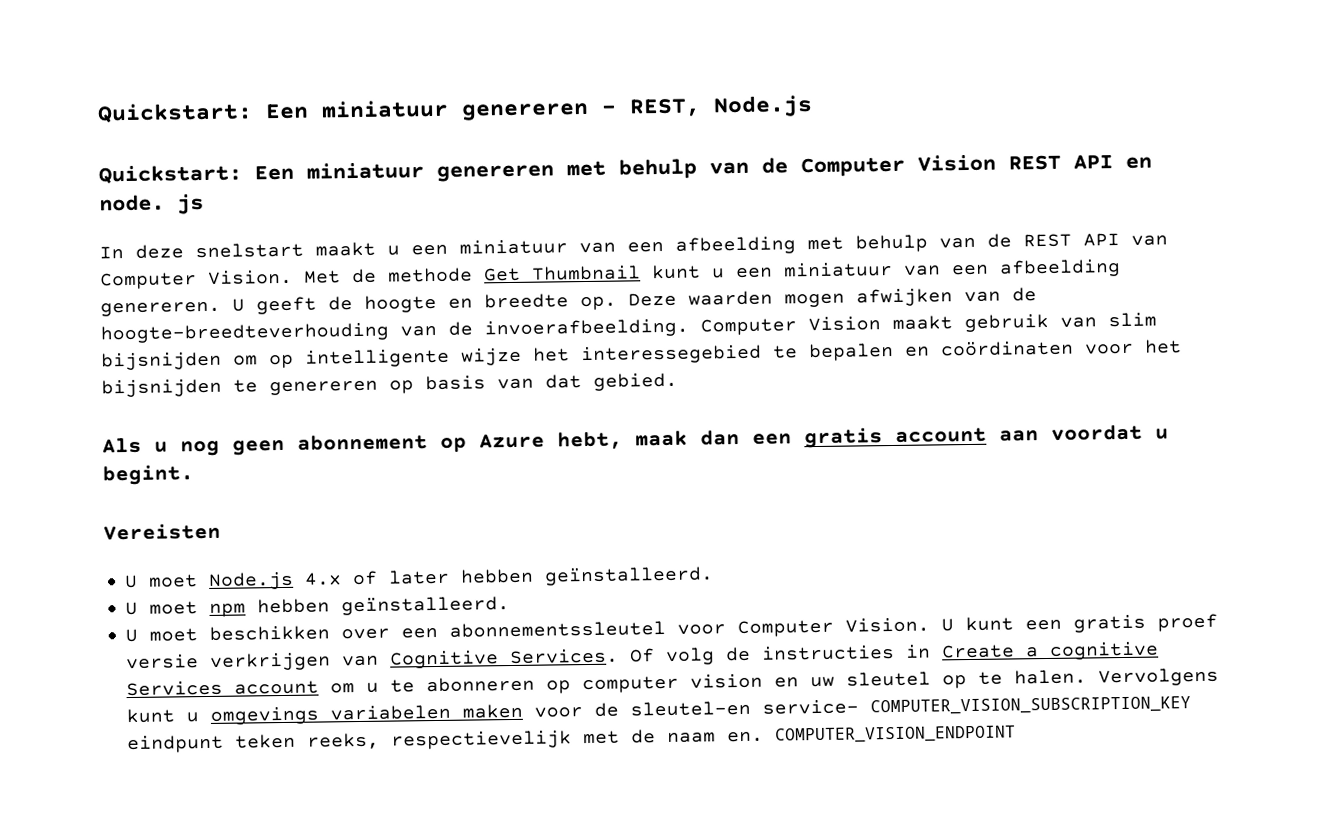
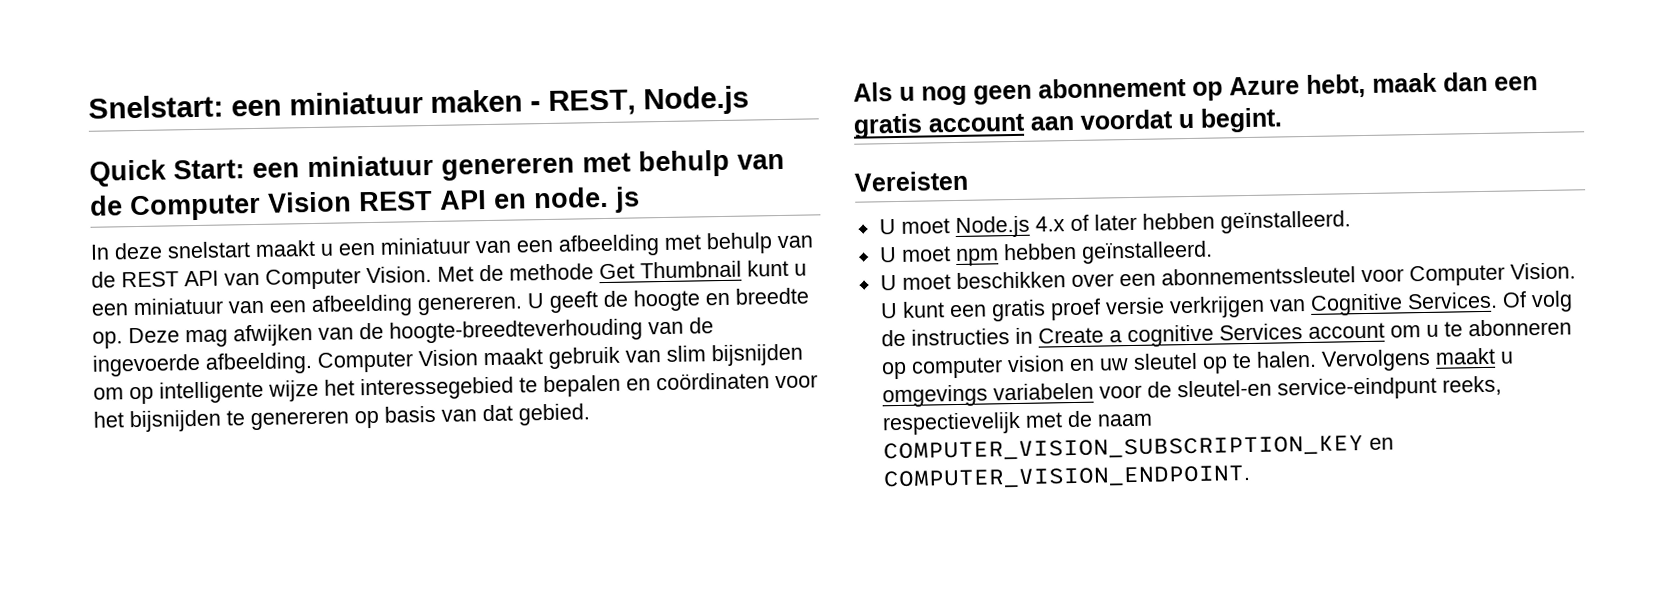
[97,99,589,124] Quickstart: Een miniatuur genereren -> [88,89,523,119] Snelstart: een miniatuur maken
[98,164,294,184] Quickstart: Een -> [89,159,300,187] Quick Start: een
[688,290,845,308] waarden mogen -> [185,329,228,348] mag
[484,318,689,339] invoerafbeelding. -> [92,352,313,377] ingevoerde afbeelding.
[126,708,176,724] kunt -> [1434,347,1496,365] maakt
[462,703,524,719] maken -> (1094, 391) none
[762,696,1192,716] [127,733,297,754] service- COMPUTER_VISION_SUBSCRIPTION_KEY eindpunt teken -> [1276,376,1437,401] service-eindpunt
[727,725,1017,744] en. COMPUTER_VISION_ENDPOINT -> [882,435,1394,462] [882,465,1251,490] COMPUTER_VISION_SUBSCRIPTION_KEY en COMPUTER_VISION_ENDPOINT.

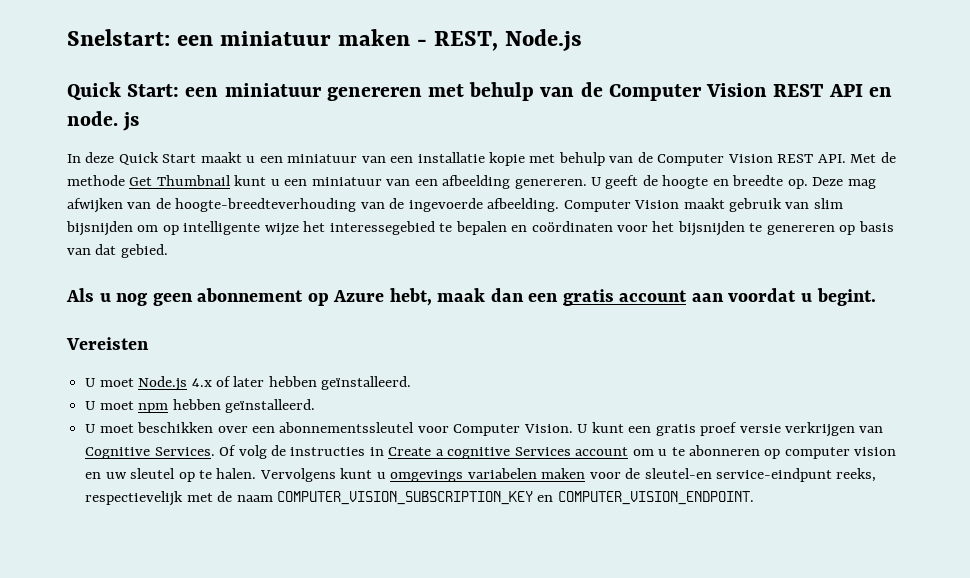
[167,241,251,259] snelstart -> [118,152,197,165] Quick Start
[558,232,813,257] [91,265,432,290] afbeelding met behulp van de REST API van Computer Vision. -> [417,152,846,166] installatie kopie met behulp van de Computer Vision REST API.
[1434,347,1496,365] maakt -> [340,468,373,479] kunt
(1094, 391) none -> [541,468,586,479] maken

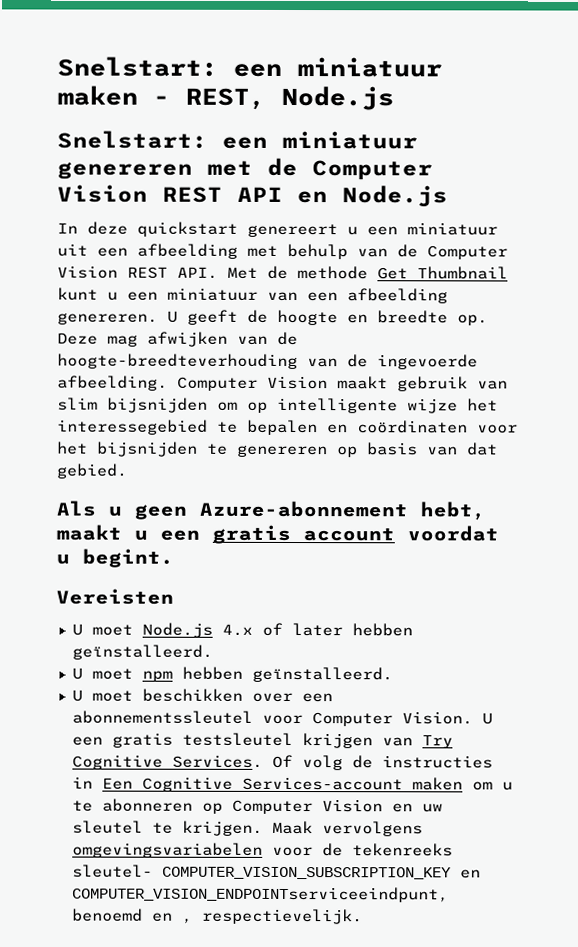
[67,82,180,101] Quick Start: -> [57,130,208,149] Snelstart:
[469,82,575,101] behulp van -> (253, 168) none
[67,111,140,131] node. js -> [342,185,448,208] Node.js
[118,152,526,166] Quick Start maakt u een miniatuur van een installatie kopie -> [137,221,498,238] [57,243,238,259] quickstart genereert u een miniatuur uit een afbeelding
[116,288,524,306] nog geen abonnement op Azure hebt, maak dan -> [134,500,486,521] [56,524,148,541] geen Azure-abonnement hebt, maakt u
[691,293,724,302] aan -> (395, 535) none
[591,422,884,437] kunt een gratis proef versie verkrijgen van -> [71,732,453,749] een gratis testsleutel krijgen van Try
[388,447,629,459] Create a cognitive Services account -> [101,776,463,792] Een Cognitive Services-account maken
[784,447,897,459] computer vision -> [231,799,383,815] Computer Vision
[178,468,877,482] [85,491,754,506] op te halen. Vervolgens kunt u omgevings variabelen maken voor de sleutel-en service-eindpunt reeks, respectievelijk met de naam COMPUTER_VISION_SUBSCRIPTION_KEY en COMPUTER_VISION_ENDPOINT. -> [151,820,423,837] [71,842,453,858] [71,864,481,880] [71,886,449,903] [71,908,363,925] te krijgen. Maak vervolgens omgevingsvariabelen voor de tekenreeks sleutel- COMPUTER_VISION_SUBSCRIPTION_KEY en COMPUTER_VISION_ENDPOINTserviceeindpunt, benoemd en , respectievelijk.

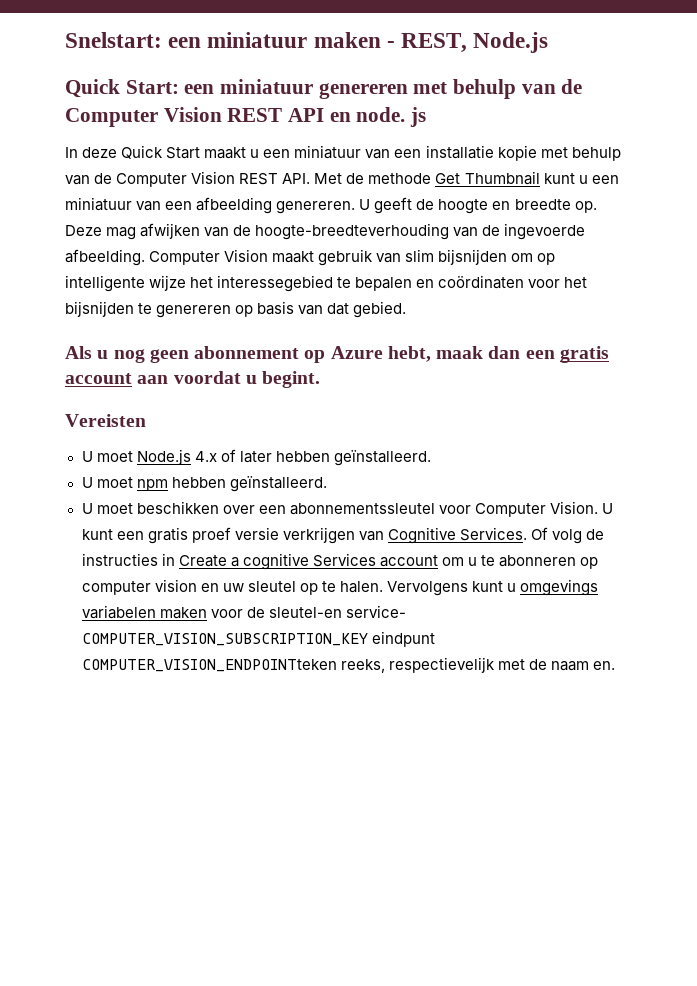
[57,130,208,149] Snelstart: -> [65,79,179,98] Quick Start:
(253, 168) none -> [453,79,556,99] behulp van
[342,185,448,208] Node.js -> [356,107,427,127] node. js
[137,221,498,238] [57,243,238,259] quickstart genereert u een miniatuur uit een afbeelding -> [121,145,537,161] Quick Start maakt u een miniatuur van een installatie kopie
[134,500,486,521] [56,524,148,541] geen Azure-abonnement hebt, maakt u -> [113,346,521,363] nog geen abonnement op Azure hebt, maak dan
(395, 535) none -> [137,375,169,384] aan
[71,732,453,749] een gratis testsleutel krijgen van Try -> [81,527,384,544] kunt een gratis proef versie verkrijgen van
[101,776,463,792] Een Cognitive Services-account maken -> [178,553,438,570] Create a cognitive Services account
[231,799,383,815] Computer Vision -> [81,579,197,595] computer vision
[151,820,423,837] [71,842,453,858] [71,864,481,880] [71,886,449,903] [71,908,363,925] te krijgen. Maak vervolgens omgevingsvariabelen voor de tekenreeks sleutel- COMPUTER_VISION_SUBSCRIPTION_KEY en COMPUTER_VISION_ENDPOINTserviceeindpunt, benoemd en , respectievelijk. -> [299,579,599,596] [81,605,406,619] [81,631,435,647] [81,657,615,673] op te halen. Vervolgens kunt u omgevings variabelen maken voor de sleutel-en service- COMPUTER_VISION_SUBSCRIPTION_KEY eindpunt COMPUTER_VISION_ENDPOINTteken reeks, respectievelijk met de naam en.

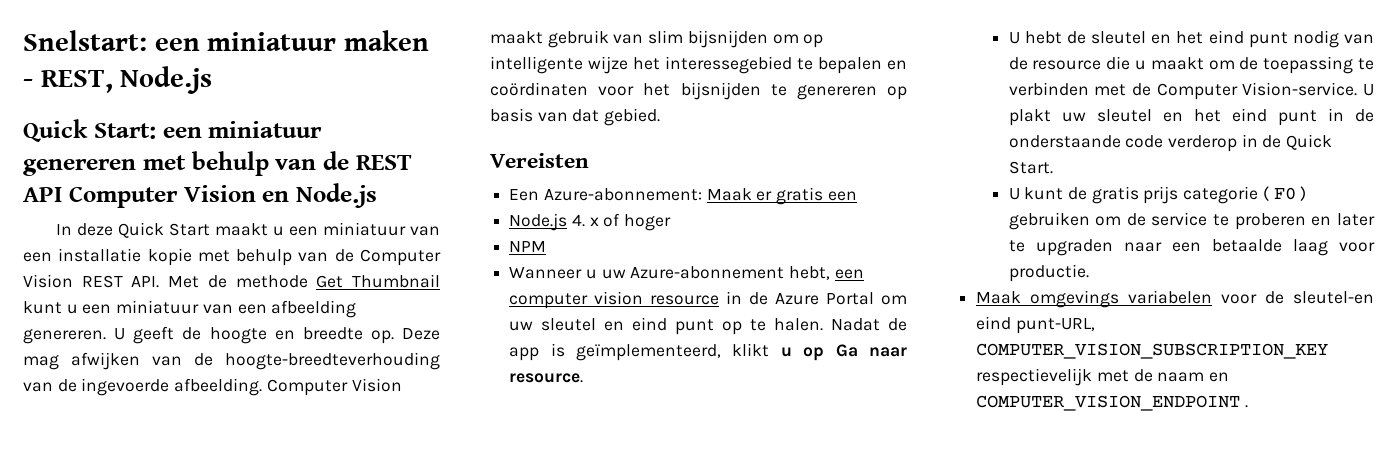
[65,107,427,127] Computer Vision REST API en node. js -> [355,155,412,170] [23,183,377,208] REST API Computer Vision en Node.js
[65,346,609,363] [65,371,321,388] [65,414,146,427] [81,449,431,466] [81,476,327,492] [81,501,613,517] [81,527,605,544] [81,553,599,570] [81,579,517,596] Als u nog geen abonnement op Azure hebt, maak dan een gratis account aan voordat u begint. // Vereisten // U moet Node.js 4.x of later hebben geïnstalleerd. // U moet npm hebben geïnstalleerd. // U moet beschikken over een abonnementssleutel voor Computer Vision. U kunt een gratis proef versie verkrijgen van Cognitive Services. Of volg de instructies in Create a cognitive Services account om u te abonneren op computer vision en uw sleutel op te halen. Vervolgens kunt u -> [490,153,589,168] [509,187,857,205] [509,213,672,231] [509,241,547,252] [509,266,864,280] [509,291,907,309] [509,317,907,335] [509,343,908,361] [509,373,584,383] [1008,30,1374,48] [1008,56,1374,74] [1008,82,1374,100] [1008,108,1374,126] [1008,134,1333,152] [1008,161,1053,174] [1008,186,1307,204] [1008,212,1375,230] [1008,239,1375,256] [1008,264,1089,282] [976,291,1022,304] Vereisten // Een Azure-abonnement: Maak er gratis een // Node.js 4. x of hoger // NPM // Wanneer u uw Azure-abonnement hebt, een computer vision resource in de Azure Portal om uw sleutel en eind punt op te halen. Nadat de app is geïmplementeerd, klikt u op Ga naar resource. // U hebt de sleutel en het eind punt nodig van de resource die u maakt om de toepassing te verbinden met de Computer Vision-service. U plakt uw sleutel en het eind punt in de onderstaande code verderop in de Quick Start. // U kunt de gratis prijs categorie ( F0 ) gebruiken om de service te proberen en later te upgraden naar een betaalde laag voor productie. // Maak
[159,607,207,619] maken -> (1213, 297) none
[345,605,406,618] [81,631,435,647] [81,659,385,673] service- COMPUTER_VISION_SUBSCRIPTION_KEY eindpunt COMPUTER_VISION_ENDPOINTteken reeks, -> [976,316,1095,334] [976,343,1329,359] eind punt-URL, COMPUTER_VISION_SUBSCRIPTION_KEY
[592,661,615,670] en. -> [1209,372,1230,382] [976,395,1248,411] en COMPUTER_VISION_ENDPOINT .

